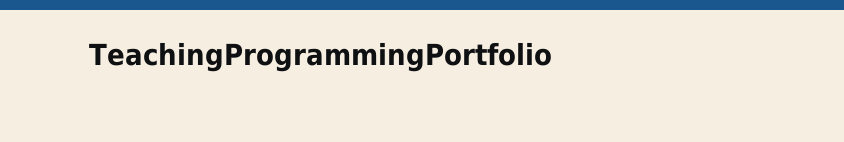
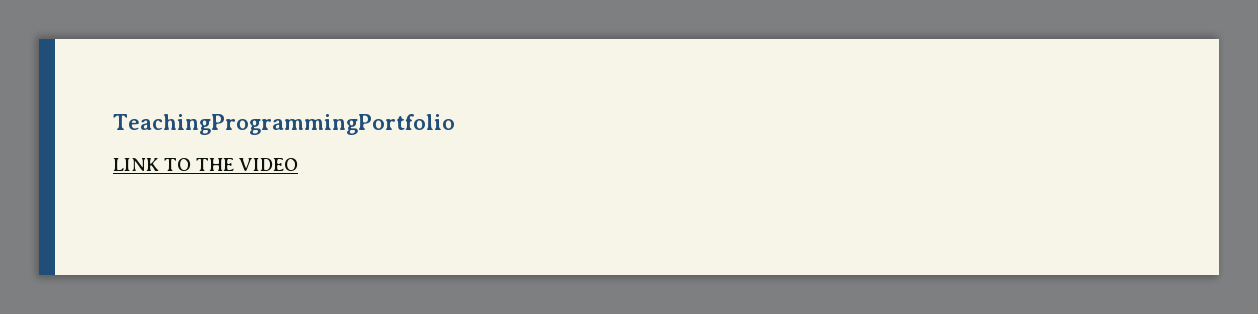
(552, 57) none -> [113,158,299,171] // LINK TO THE VIDEO

